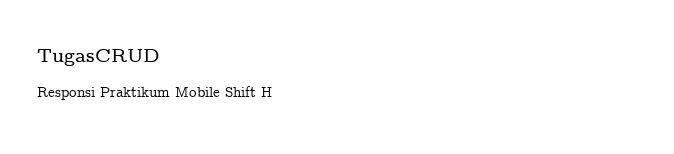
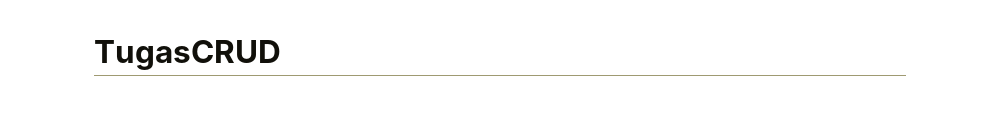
[37,86,272,100] // Responsi Praktikum Mobile Shift H -> (281, 55) none

